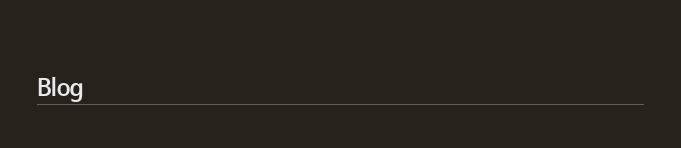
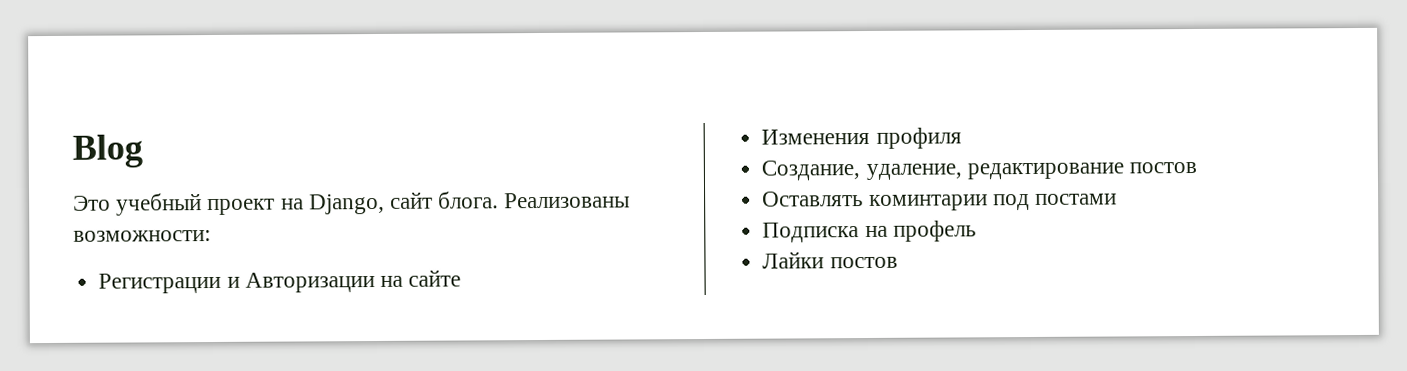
(84, 89) none -> [73,191,631,216] [73,230,211,242] [98,269,462,294] [761,127,962,149] [761,160,1197,181] [762,191,1117,211] [762,220,976,243] [762,251,898,269] // Это учебный проект на Django, сайт блога. Реализованы возможности: // Регистрации и Авторизации на сайте // Изменения профиля // Создание, удаление, редактирование постов // Оставлять коминтарии под постами // Подписка на профель // Лайки постов

